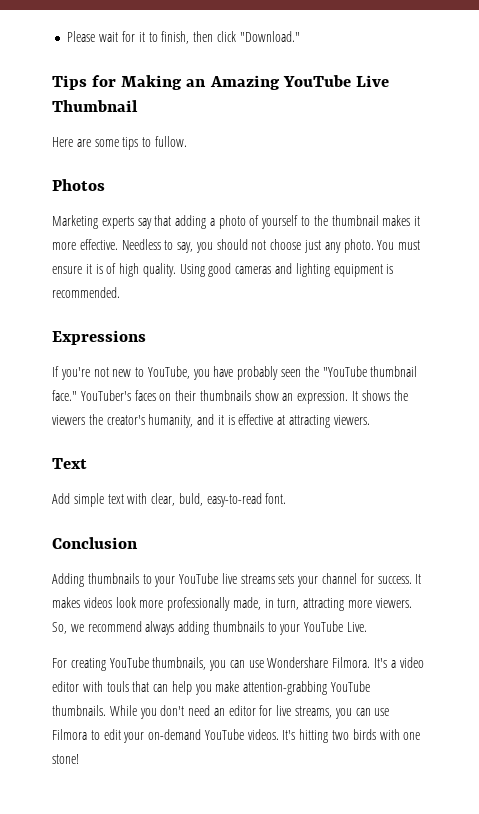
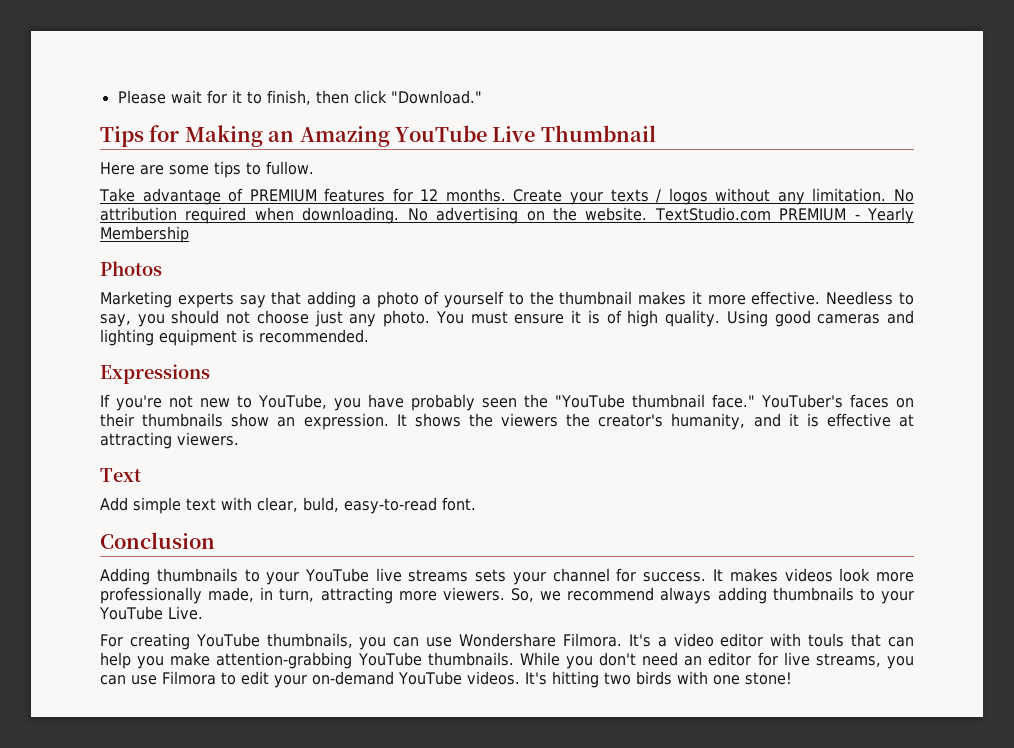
(187, 141) none -> [99,188,914,205] [100,207,915,224] [100,226,189,243] // Take advantage of PREMIUM features for 12 months. Create your texts / logos without any limitation. No attribution required when downloading. No advertising on the website. TextStudio.com PREMIUM - Yearly Membership

